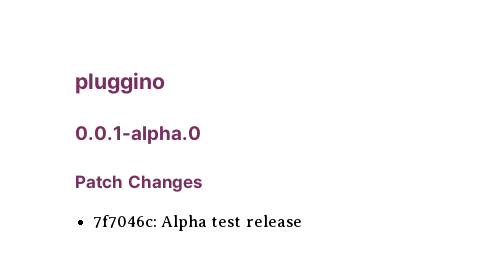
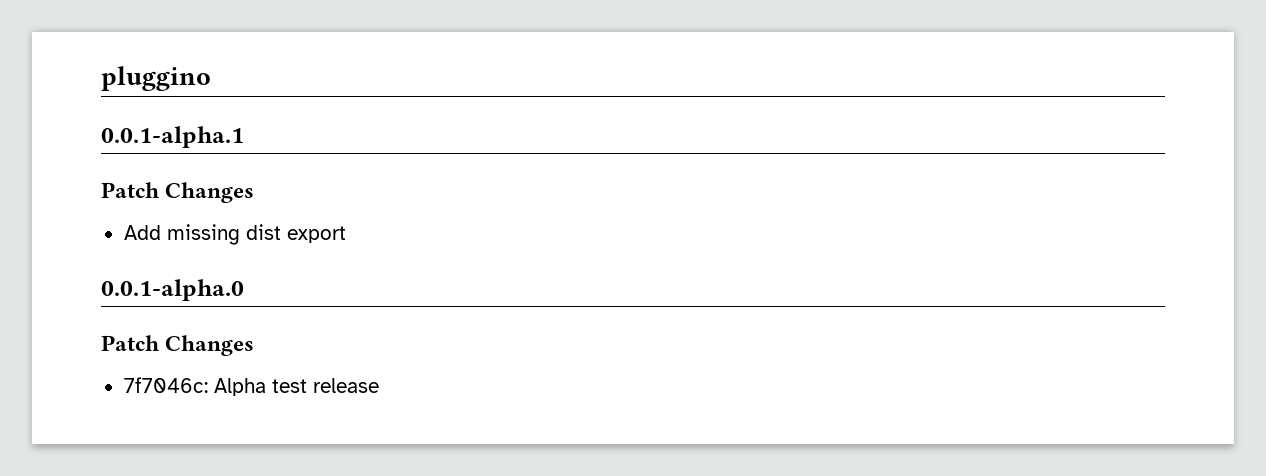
(165, 83) none -> [101,126,244,148] [101,182,255,203] [123,224,346,245] // 0.0.1-alpha.1 // Patch Changes // Add missing dist export

